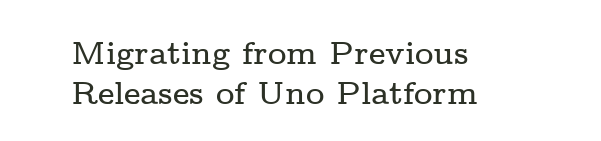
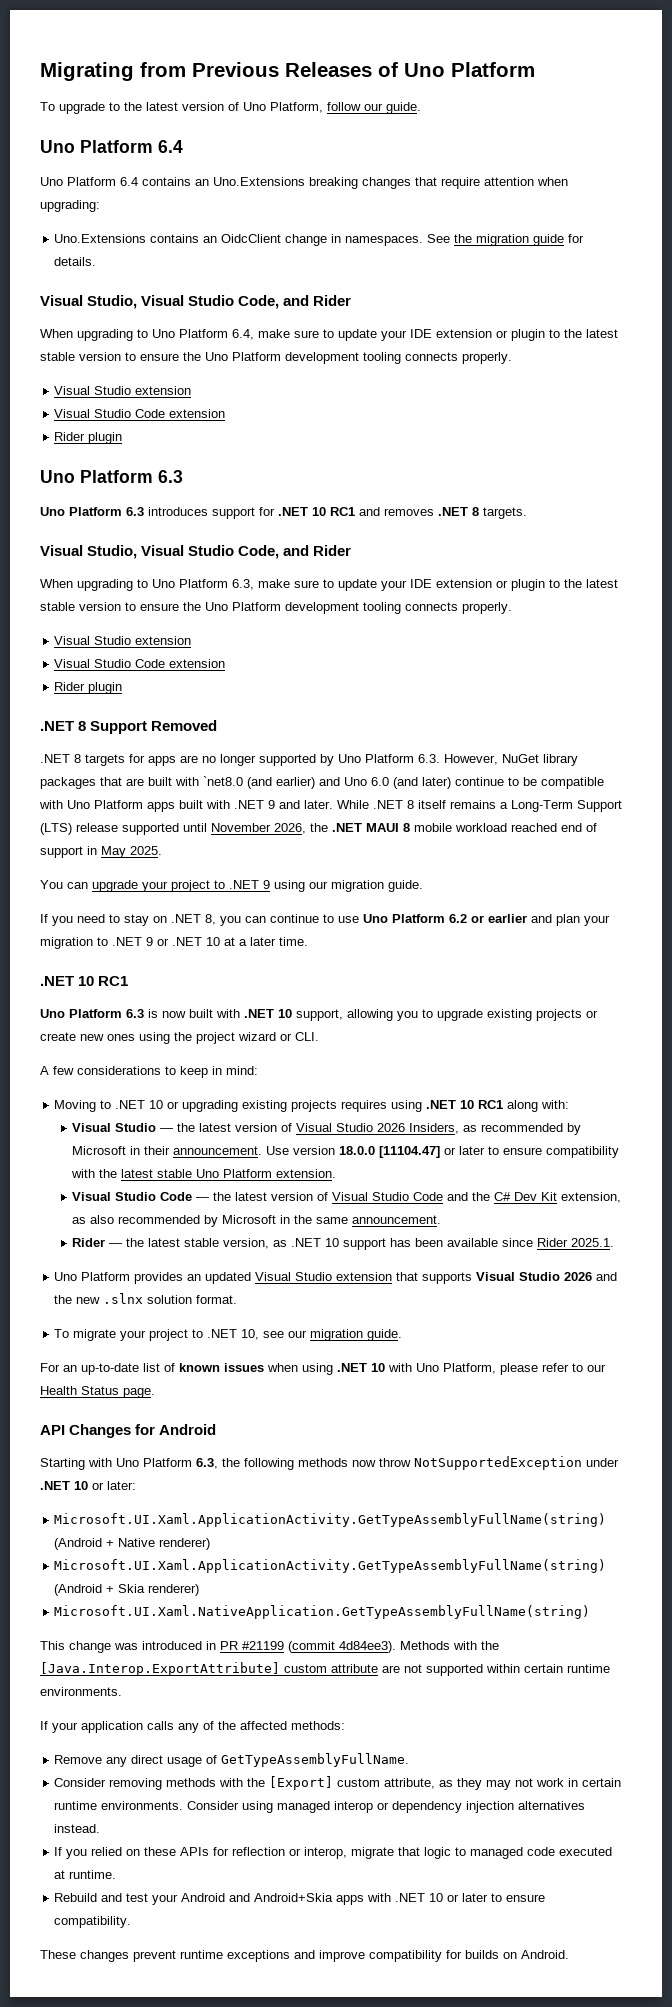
(478, 93) none -> [40,102,421,114] [40,140,183,153] [40,177,568,189] [40,200,100,212] [54,234,585,246] [54,257,97,266] [40,295,352,309] [40,329,618,341] [40,352,512,364] [54,386,192,395] [54,409,226,418] [54,432,123,444] [40,470,183,483] [40,507,527,519] [40,545,352,559] [40,579,618,591] [40,602,512,614] [54,636,192,645] [54,659,226,668] [54,682,123,694] [40,720,218,734] [40,754,578,766] [40,776,604,789] [39,800,622,812] [40,823,597,835] [40,846,162,858] [40,880,423,892] [40,914,610,926] [40,937,308,949] [40,976,129,986] [40,1009,598,1021] [40,1032,319,1044] [40,1066,258,1078] [54,1100,570,1112] [72,1123,582,1135] [72,1146,620,1158] [71,1169,337,1178] [72,1192,622,1203] [72,1215,442,1227] [72,1238,615,1250] [54,1272,618,1284] [54,1293,238,1304] [54,1329,403,1341] [40,1363,606,1375] [40,1386,155,1398] [40,1424,217,1438] [40,1456,619,1470] [40,1481,136,1490] [54,1513,607,1527] [54,1538,211,1550] [54,1559,607,1573] [54,1584,200,1596] [54,1605,591,1619] [40,1641,499,1653] [40,1662,610,1676] [40,1687,122,1696] [40,1721,345,1733] [54,1753,410,1767] [54,1776,622,1790] [54,1801,586,1813] [54,1824,101,1833] [54,1847,613,1859] [54,1870,117,1879] [54,1893,546,1905] [54,1916,132,1928] [40,1950,569,1962] // To upgrade to the latest version of Uno Platform, follow our guide. // Uno Platform 6.4 // Uno Platform 6.4 contains an Uno.Extensions breaking changes that require attention when upgrading: // Uno.Extensions contains an OidcClient change in namespaces. See the migration guide for details. // Visual Studio, Visual Studio Code, and Rider // When upgrading to Uno Platform 6.4, make sure to update your IDE extension or plugin to the latest stable version to ensure the Uno Platform development tooling connects properly. // Visual Studio extension // Visual Studio Code extension // Rider plugin // Uno Platform 6.3 // Uno Platform 6.3 introduces support for .NET 10 RC1 and removes .NET 8 targets. // Visual Studio, Visual Studio Code, and Rider // When upgrading to Uno Platform 6.3, make sure to update your IDE extension or plugin to the latest stable version to ensure the Uno Platform development tooling connects properly. // Visual Studio extension // Visual Studio Code extension // Rider plugin // .NET 8 Support Removed // .NET 8 targets for apps are no longer supported by Uno Platform 6.3. However, NuGet library packages that are built with `net8.0 (and earlier) and Uno 6.0 (and later) continue to be compatible with Uno Platform apps built with .NET 9 and later. While .NET 8 itself remains a Long-Term Support (LTS) release supported until November 2026, the .NET MAUI 8 mobile workload reached end of support in May 2025. // You can upgrade your project to .NET 9 using our migration guide. // If you need to stay on .NET 8, you can continue to use Uno Platform 6.2 or earlier and plan your migration to .NET 9 or .NET 10 at a later time. // .NET 10 RC1 // Uno Platform 6.3 is now built with .NET 10 support, allowing you to upgrade existing projects or create new ones using the project wizard or CLI. // A few considerations to keep in mind: // Moving to .NET 10 or upgrading existing projects requires using .NET 10 RC1 along with: // Visual Studio — the latest version of Visual Studio 2026 Insiders, as recommended by Microsoft in their announcement. Use version 18.0.0 [11104.47] or later to ensure compatibility with the latest stable Uno Platform extension. // Visual Studio Code — the latest version of Visual Studio Code and the C# Dev Kit extension, as also recommended by Microsoft in the same announcement. // Rider — the latest stable version, as .NET 10 support has been available since Rider 2025.1. // Uno Platform provides an updated Visual Studio extension that supports Visual Studio 2026 and the new .slnx solution format. // To migrate your project to .NET 10, see our migration guide. // For an up-to-date list of known issues when using .NET 10 with Uno Platform, please refer to our Health Status page. // API Changes for Android // Starting with Uno Platform 6.3, the following methods now throw NotSupportedException under .NET 10 or later: // Microsoft.UI.Xaml.ApplicationActivity.GetTypeAssemblyFullName(string) (Android + Native renderer) // Microsoft.UI.Xaml.ApplicationActivity.GetTypeAssemblyFullName(string) (Android + Skia renderer) // Microsoft.UI.Xaml.NativeApplication.GetTypeAssemblyFullName(string) // This change was introduced in PR #21199 (commit 4d84ee3). Methods with the [Java.Interop.ExportAttribute] custom attribute are not supported within certain runtime environments. // If your application calls any of the affected methods: // Remove any direct usage of GetTypeAssemblyFullName. // Consider removing methods with the [Export] custom attribute, as they may not work in certain runtime environments. Consider using managed interop or dependency injection alternatives instead. // If you relied on these APIs for reflection or interop, migrate that logic to managed code executed at runtime. // Rebuild and test your Android and Android+Skia apps with .NET 10 or later to ensure compatibility. // These changes prevent runtime exceptions and improve compatibility for builds on Android.

